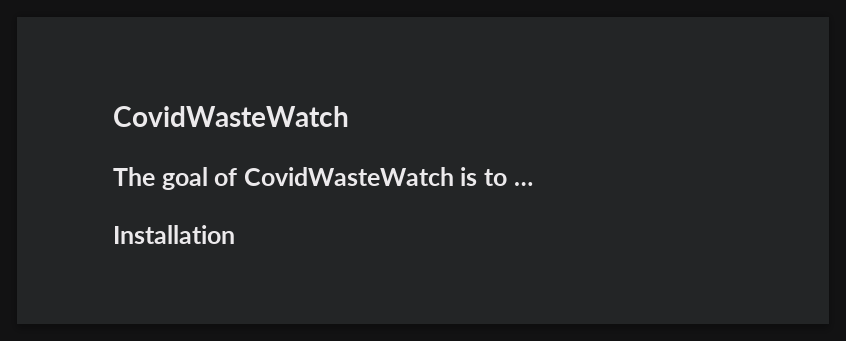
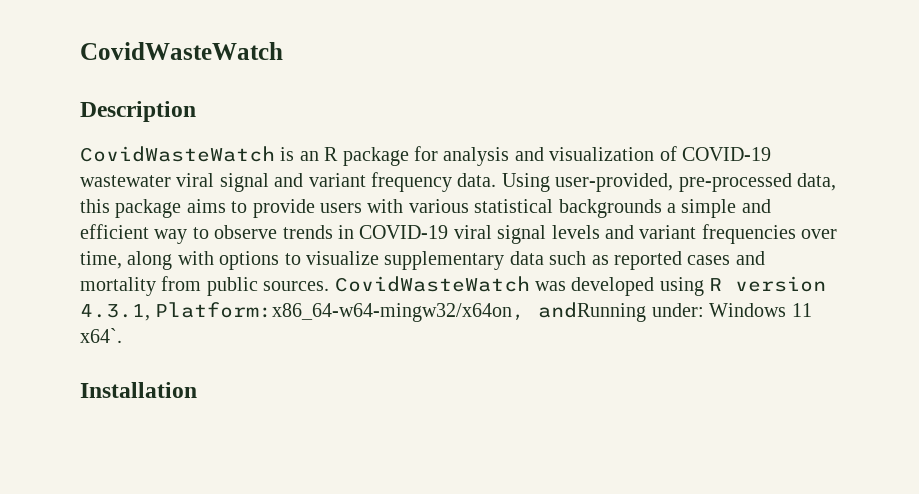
[113,167,533,190] The goal of CovidWasteWatch is to … -> [80,101,196,122] [80,146,771,166] [80,172,836,192] [80,199,771,218] [80,224,838,244] [80,251,765,270] [80,276,827,296] [80,302,812,322] [80,328,122,343] Description // CovidWasteWatch is an R package for analysis and visualization of COVID-19 wastewater viral signal and variant frequency data. Using user-provided, pre-processed data, this package aims to provide users with various statistical backgrounds a simple and efficient way to observe trends in COVID-19 viral signal levels and variant frequencies over time, along with options to visualize supplementary data such as reported cases and mortality from public sources. CovidWasteWatch was developed using R version 4.3.1, Platform:x86_64-w64-mingw32/x64on, andRunning under: Windows 11 x64`.

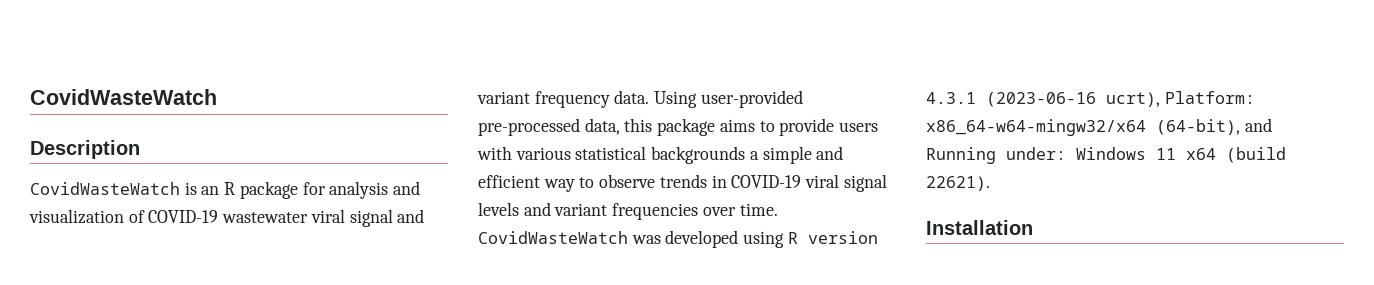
[555,173,674,192] user-provided, -> [700,90,803,108] user-provided
[80,251,765,270] [80,276,330,296] time, along with options to visualize supplementary data such as reported cases and mortality from public sources. -> [739,203,778,216] time.
[80,302,812,322] [80,328,122,343] 4.3.1, Platform:x86_64-w64-mingw32/x64on, andRunning under: Windows 11 x64`. -> [926,91,1255,107] [926,118,1272,136] [926,147,1286,164] [926,176,990,191] 4.3.1 (2023-06-16 ucrt), Platform: x86_64-w64-mingw32/x64 (64-bit), and Running under: Windows 11 x64 (build 22621).

